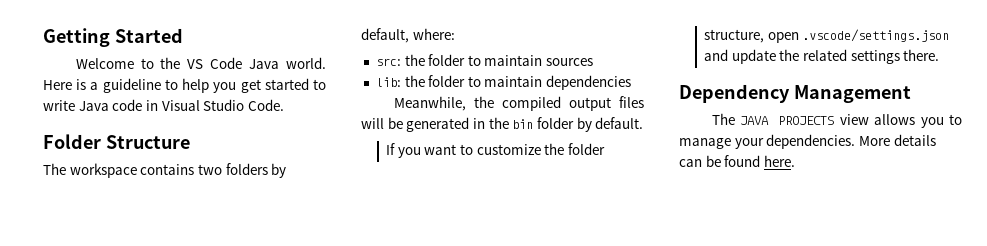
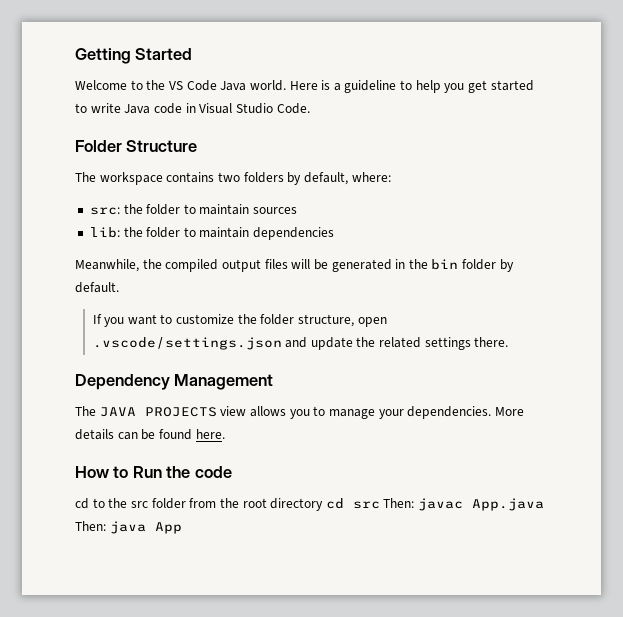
(795, 161) none -> [75,466,232,478] [75,498,545,511] [75,521,182,534] // How to Run the code // cd to the src folder from the root directory cd src Then: javac App.java Then: java App

